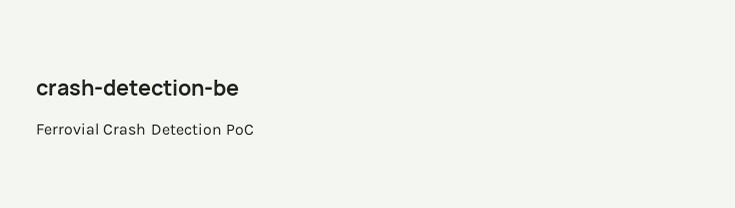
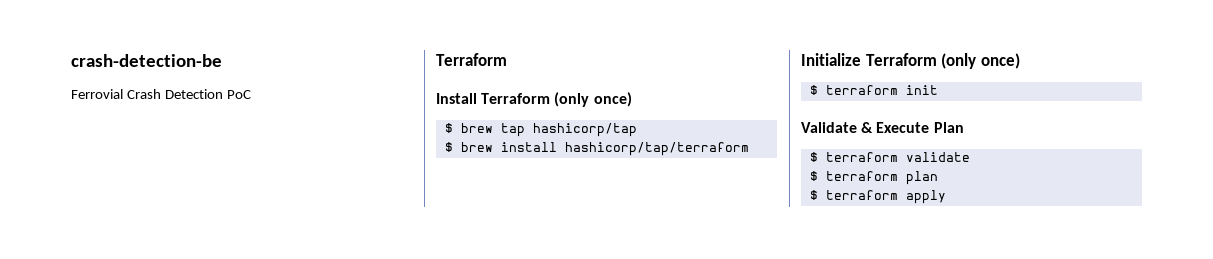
(254, 129) none -> [436,53,507,66] [436,92,632,107] [444,123,637,137] [444,142,749,156] [801,53,1020,69] [809,85,938,95] [801,122,964,133] [809,152,970,162] [809,171,938,185] [809,190,946,204] // Terraform // Install Terraform (only once) // $ brew tap hashicorp/tap // $ brew install hashicorp/tap/terraform // Initialize Terraform (only once) // $ terraform init // Validate & Execute Plan // $ terraform validate // $ terraform plan // $ terraform apply

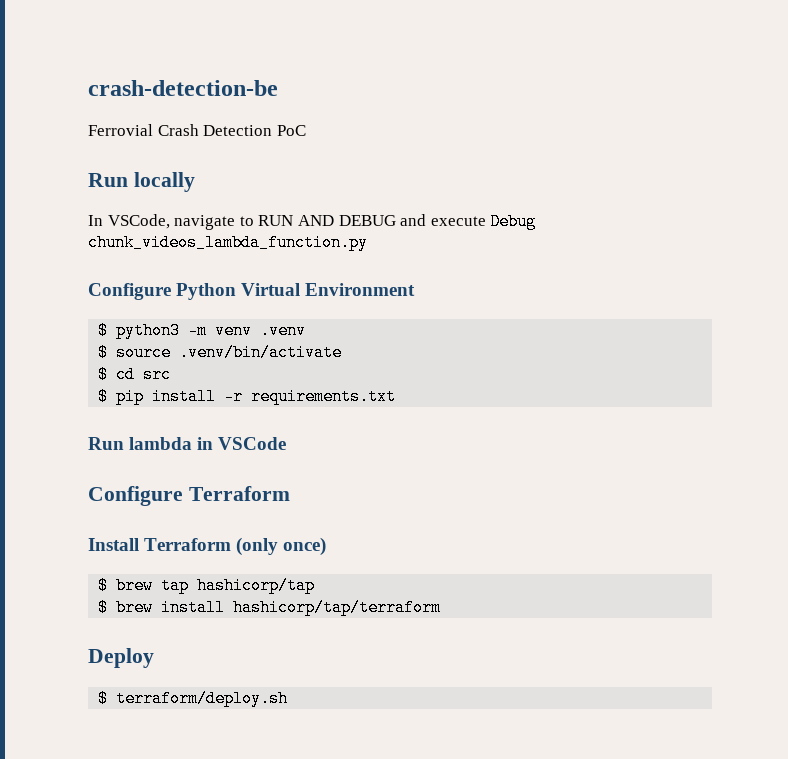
(251, 94) none -> [88,172,195,192] [88,213,537,230] [88,234,368,251] [88,283,416,300] [98,322,307,339] [98,344,343,361] [98,366,172,383] [98,388,397,405] [88,437,287,450] [88,486,183,506] Run locally // In VSCode, navigate to RUN AND DEBUG and execute Debug chunk_videos_lambda_function.py // Configure Python Virtual Environment // $ python3 -m venv .venv // $ source .venv/bin/activate // $ cd src // $ pip install -r requirements.txt // Run lambda in VSCode // Configure
[801,53,1020,69] [809,85,938,95] [801,122,964,133] [809,152,970,162] [809,171,938,185] [809,190,946,204] Initialize Terraform (only once) // $ terraform init // Validate & Execute Plan // $ terraform validate // $ terraform plan // $ terraform apply -> [88,648,154,668] [98,690,289,707] Deploy // $ terraform/deploy.sh

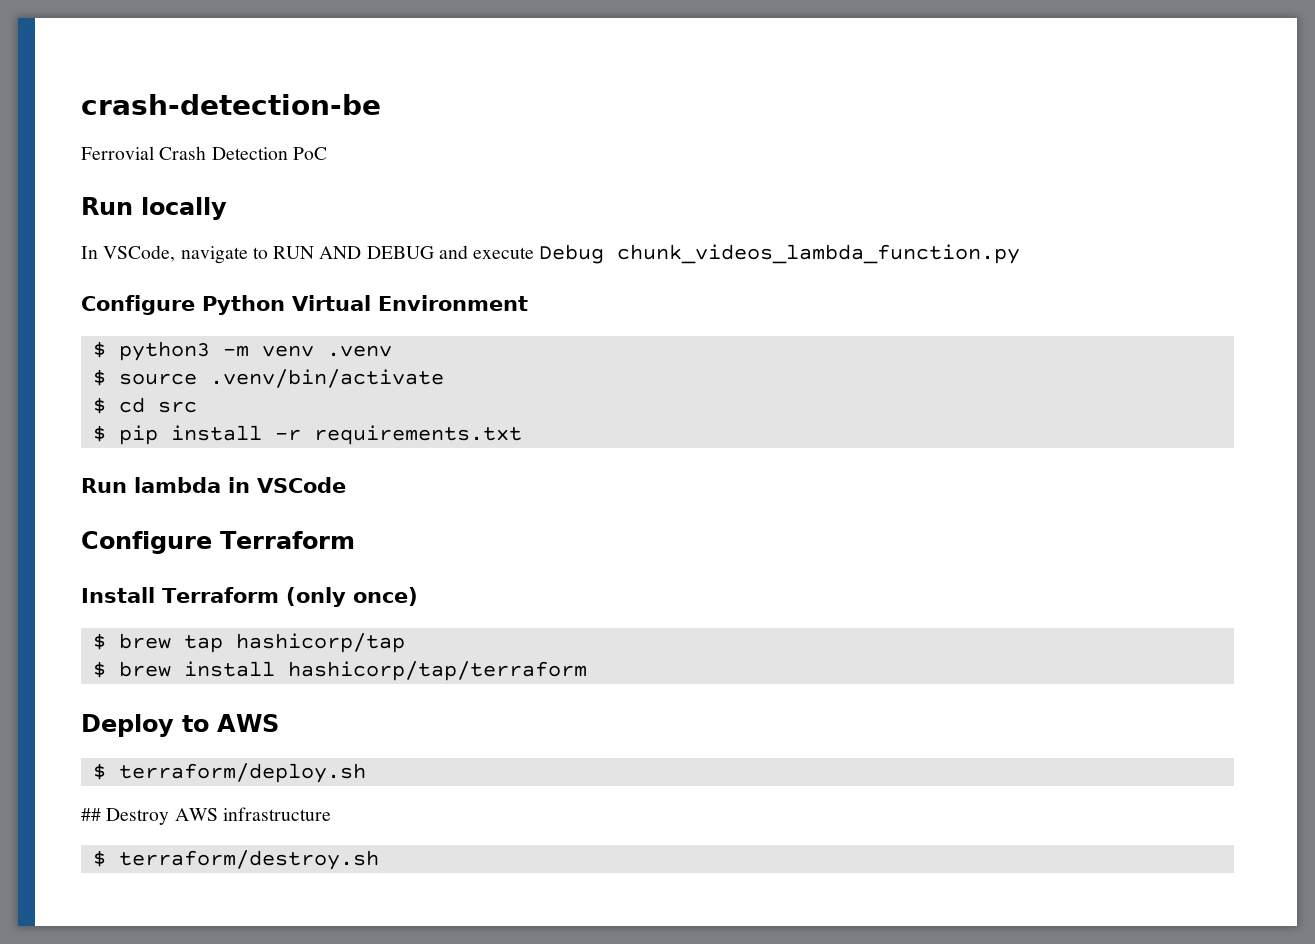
(154, 658) none -> [182,714,279,732] to AWS
(289, 698) none -> [81,807,331,825] [92,850,379,870] // ## Destroy AWS infrastructure // $ terraform/destroy.sh

